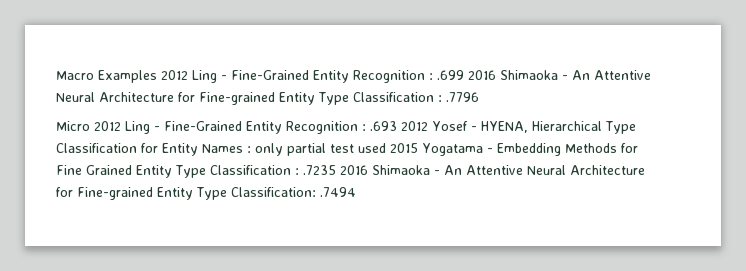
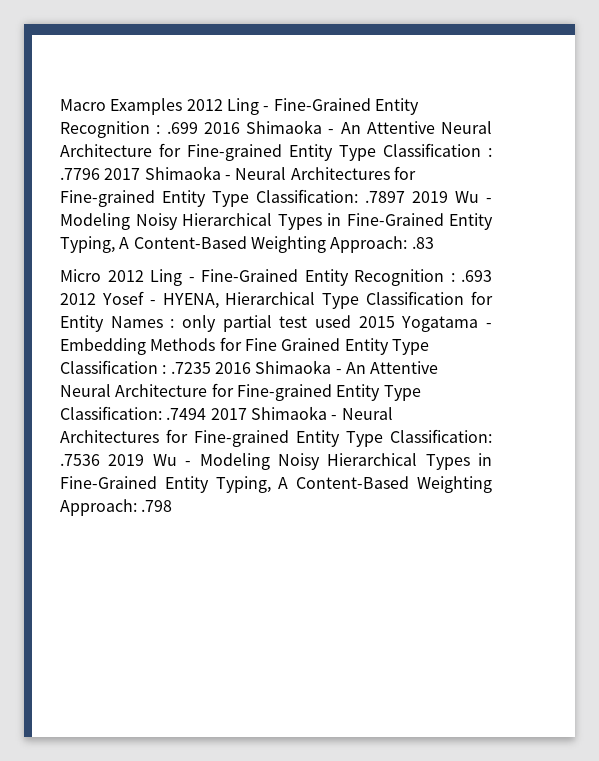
(479, 97) none -> [104,166,416,180] [60,189,492,207] [60,213,493,230] [60,236,434,253] 2017 Shimaoka - Neural Architectures for Fine-grained Entity Type Classification: .7897 2019 Wu - Modeling Noisy Hierarchical Types in Fine-Grained Entity Typing, A Content-Based Weighting Approach: .83
(356, 192) none -> [210,406,393,420] [60,429,492,447] [60,453,492,470] [60,476,493,493] [60,499,173,516] 2017 Shimaoka - Neural Architectures for Fine-grained Entity Type Classification: .7536 2019 Wu - Modeling Noisy Hierarchical Types in Fine-Grained Entity Typing, A Content-Based Weighting Approach: .798

